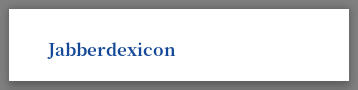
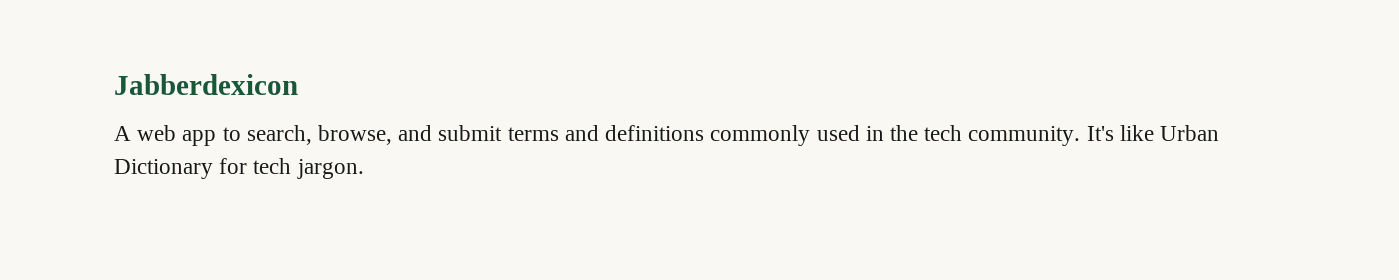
(176, 50) none -> [114,125,1219,146] [114,158,364,179] // A web app to search, browse, and submit terms and definitions commonly used in the tech community. It's like Urban Dictionary for tech jargon.

